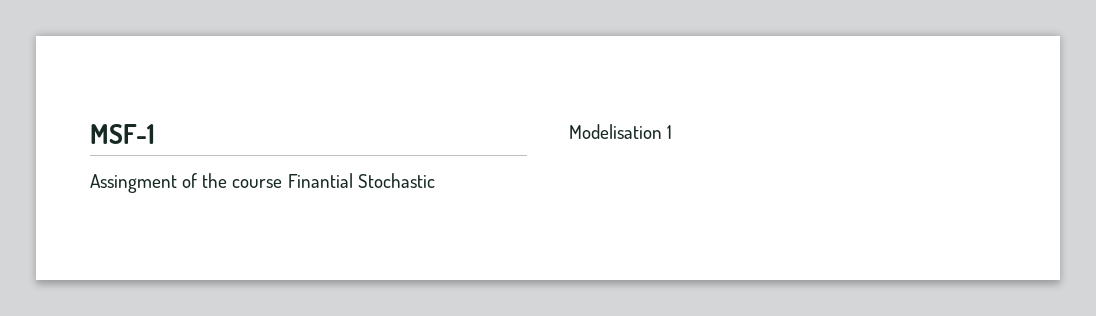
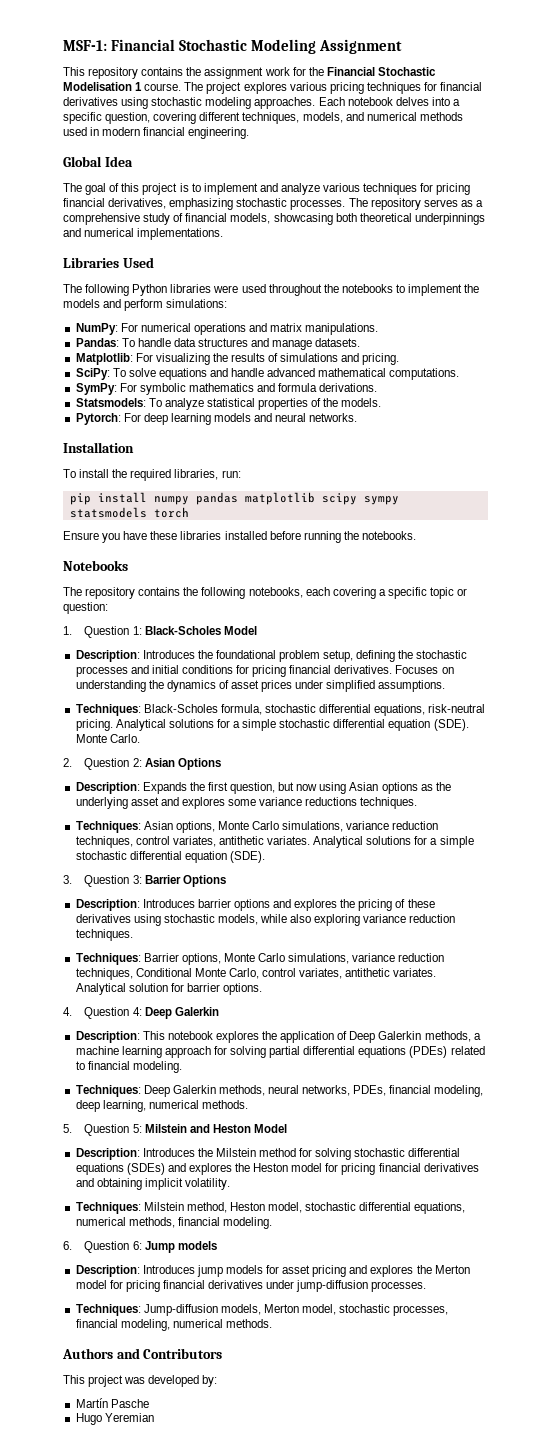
[90,124,155,144] [90,173,435,193] [569,124,673,139] MSF-1 // Assingment of the course Finantial Stochastic Modelisation 1 -> [63,39,402,54] [63,67,436,79] [63,82,483,94] [63,97,460,109] [63,112,463,124] [63,127,250,139] [63,156,133,167] [63,183,471,195] [63,198,483,210] [63,213,485,225] [63,228,224,240] [63,257,154,268] [63,284,480,296] [63,299,228,311] [75,323,379,335] [75,338,361,350] [75,353,400,365] [75,368,460,380] [75,383,378,395] [75,398,382,410] [75,413,358,425] [63,442,134,453] [63,469,241,481] [69,492,399,505] [69,507,189,518] [63,531,416,543] [63,560,128,571] [63,587,468,599] [63,602,108,614] [63,626,257,638] [75,650,468,662] [75,665,454,677] [75,680,446,692] [75,704,486,716] [75,719,469,731] [75,734,140,743] [63,758,221,770] [75,782,451,794] [75,797,418,809] [75,821,439,833] [75,836,474,848] [75,851,265,863] [63,875,226,887] [75,899,435,911] [75,914,456,926] [75,929,133,941] [75,953,445,965] [75,968,437,980] [75,983,263,995] [63,1007,219,1019] [75,1031,481,1043] [75,1046,485,1058] [75,1061,182,1073] [75,1085,484,1097] [75,1100,248,1112] [63,1124,287,1136] [75,1148,461,1160] [75,1163,479,1175] [75,1178,230,1190] [75,1202,466,1214] [75,1217,272,1229] [63,1241,217,1253] [75,1265,470,1277] [75,1280,427,1292] [75,1304,449,1316] [75,1319,272,1331] [62,1348,223,1359] [63,1375,218,1387] [75,1398,149,1408] [75,1413,154,1425] MSF-1: Financial Stochastic Modeling Assignment // This repository contains the assignment work for the Financial Stochastic Modelisation 1 course. The project explores various pricing techniques for financial derivatives using stochastic modeling approaches. Each notebook delves into a specific question, covering different techniques, models, and numerical methods used in modern financial engineering. // Global Idea // The goal of this project is to implement and analyze various techniques for pricing financial derivatives, emphasizing stochastic processes. The repository serves as a comprehensive study of financial models, showcasing both theoretical underpinnings and numerical implementations. // Libraries Used // The following Python libraries were used throughout the notebooks to implement the models and perform simulations: // NumPy: For numerical operations and matrix manipulations. // Pandas: To handle data structures and manage datasets. // Matplotlib: For visualizing the results of simulations and pricing. // SciPy: To solve equations and handle advanced mathematical computations. // SymPy: For symbolic mathematics and formula derivations. // Statsmodels: To analyze statistical properties of the models. // Pytorch: For deep learning models and neural networks. // Installation // To install the required libraries, run: // pip install numpy pandas matplotlib scipy sympy statsmodels torch // Ensure you have these libraries installed before running the notebooks. // Notebooks // The repository contains the following notebooks, each covering a specific topic or question: // 1. Question 1: Black-Scholes Model // Description: Introduces the foundational problem setup, defining the stochastic processes and initial conditions for pricing financial derivatives. Focuses on understanding the dynamics of asset prices under simplified assumptions. // Techniques: Black-Scholes formula, stochastic differential equations, risk-neutral pricing. Analytical solutions for a simple stochastic differential equation (SDE). Monte Carlo. // 2. Question 2: Asian Options // Description: Expands the first question, but now using Asian options as the underlying asset and explores some variance reductions techniques. // Techniques: Asian options, Monte Carlo simulations, variance reduction techniques, control variates, antithetic variates. Analytical solutions for a simple stochastic differential equation (SDE). // 3. Question 3: Barrier Options // Description: Introduces barrier options and explores the pricing of these derivatives using stochastic models, while also exploring variance reduction techniques. // Techniques: Barrier options, Monte Carlo simulations, variance reduction techniques, Conditional Monte Carlo, control variates, antithetic variates. Analytical solution for barrier options. // 4. Question 4: Deep Galerkin // Description: This notebook explores the application of Deep Galerkin methods, a machine learning approach for solving partial differential equations (PDEs) related to financial modeling. // Techniques: Deep Galerkin methods, neural networks, PDEs, financial modeling, deep learning, numerical methods. // 5. Question 5: Milstein and Heston Model // Description: Introduces the Milstein method for solving stochastic differential equations (SDEs) and explores the Heston model for pricing financial derivatives and obtaining implicit volatility. // Techniques: Milstein method, Heston model, stochastic differential equations, numerical methods, financial modeling. // 6. Question 6: Jump models // Description: Introduces jump models for asset pricing and explores the Merton model for pricing financial derivatives under jump-diffusion processes. // Techniques: Jump-diffusion models, Merton model, stochastic processes, financial modeling, numerical methods. // Authors and Contributors // This project was developed by: // Martín Pasche // Hugo Yeremian

